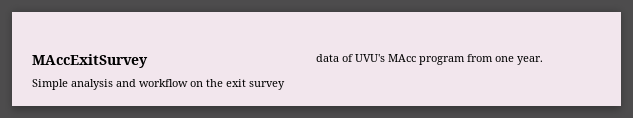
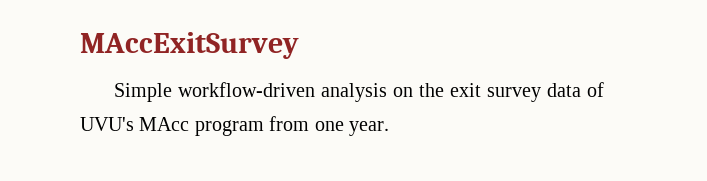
[71,79,188,90] analysis and workflow -> [178,82,388,102] workflow-driven analysis

